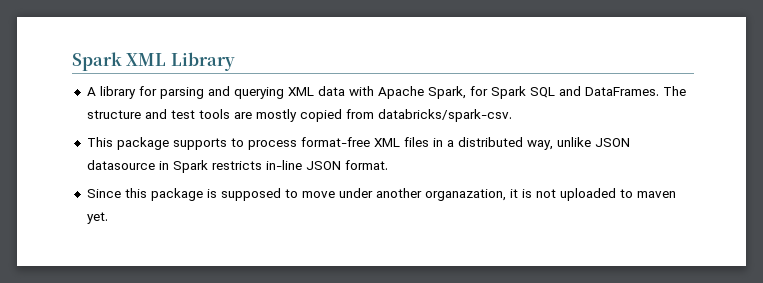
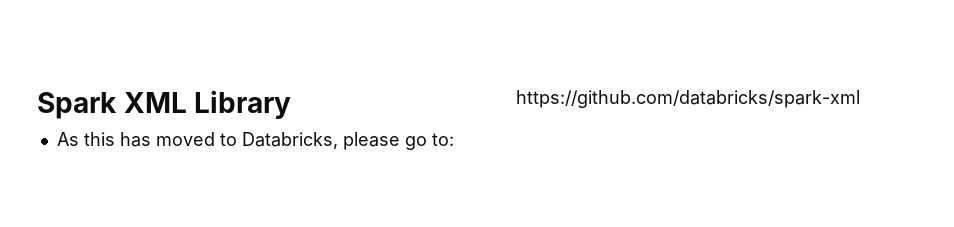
[86,86,686,99] [86,109,512,122] [86,137,630,150] [86,160,388,173] [86,188,676,201] [86,212,108,224] A library for parsing and querying XML data with Apache Spark, for Spark SQL and DataFrames. The structure and test tools are mostly copied from databricks/spark-csv. // This package supports to process format-free XML files in a distributed way, unlike JSON datasource in Spark restricts in-line JSON format. // Since this package is supposed to move under another organazation, it is not uploaded to maven yet. -> [56,132,454,150] [515,90,860,108] As this has moved to Databricks, please go to: https://github.com/databricks/spark-xml

